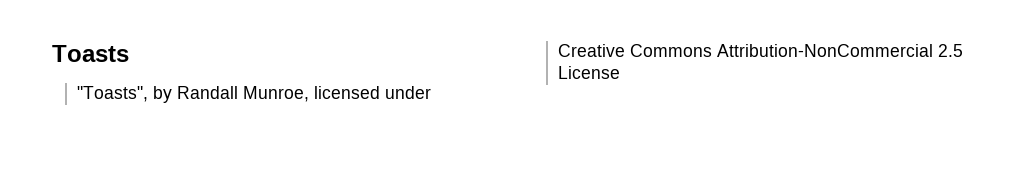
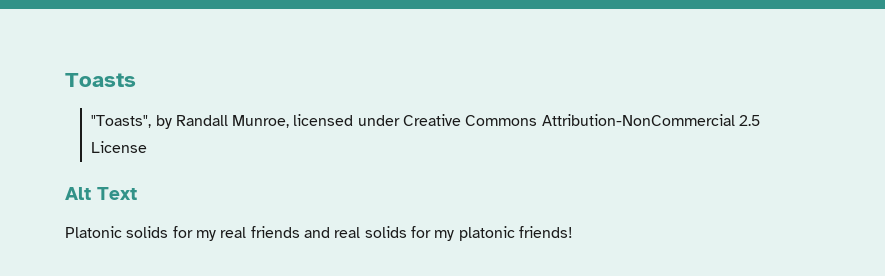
(621, 72) none -> [65,187,137,200] [65,226,573,241] // Alt Text // Platonic solids for my real friends and real solids for my platonic friends!

